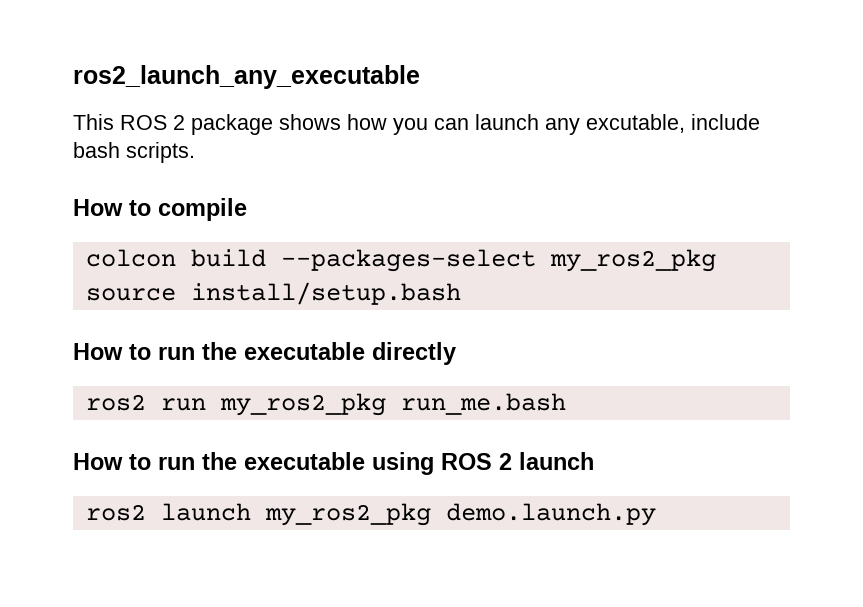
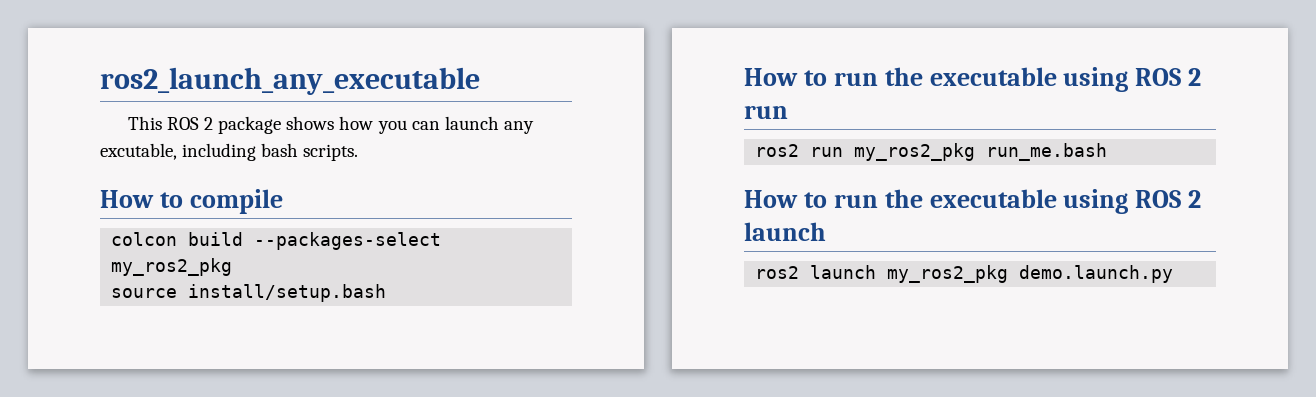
[691,114,760,130] include -> [182,143,257,161] including
[372,342,456,365] directly -> [1063,67,1202,92] [744,105,788,119] using ROS 2 run

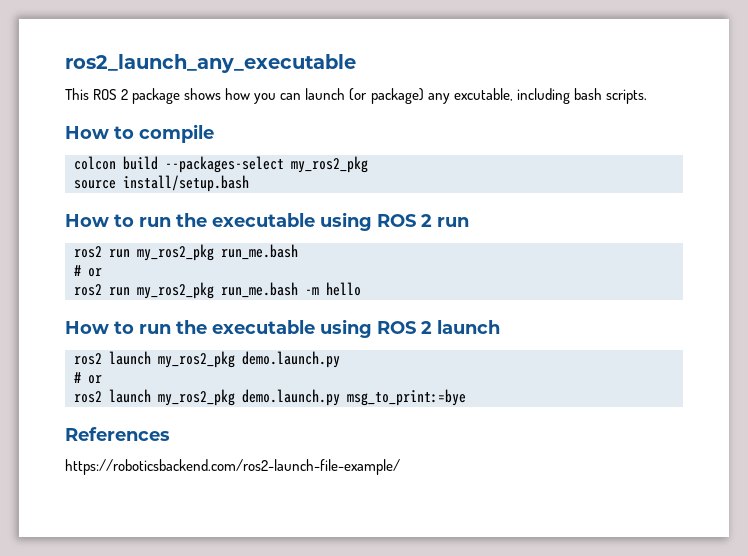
(499, 123) none -> [349,88,424,104] (or package)
(1108, 152) none -> [74,265,102,277] [74,282,361,299] // # or // ros2 run my_ros2_pkg run_me.bash -m hello
(1174, 274) none -> [74,372,102,384] [74,389,466,406] [65,427,170,441] [65,459,400,475] // # or // ros2 launch my_ros2_pkg demo.launch.py msg_to_print:=bye // References // https://roboticsbackend.com/ros2-launch-file-example/

